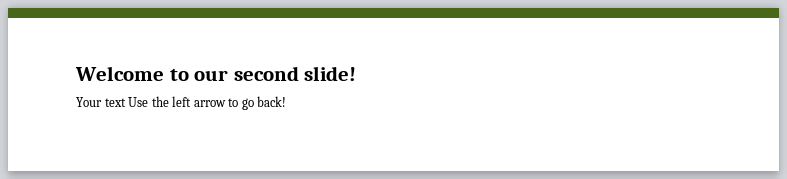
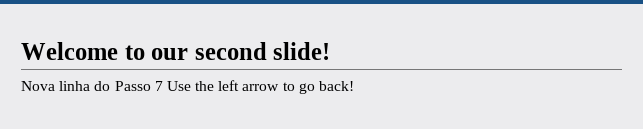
[76,97,126,107] Your text -> [21,81,163,91] Nova linha do Passo 7

